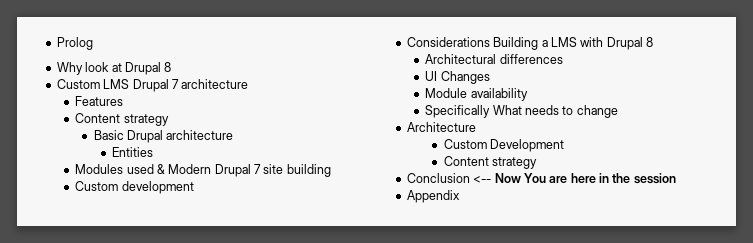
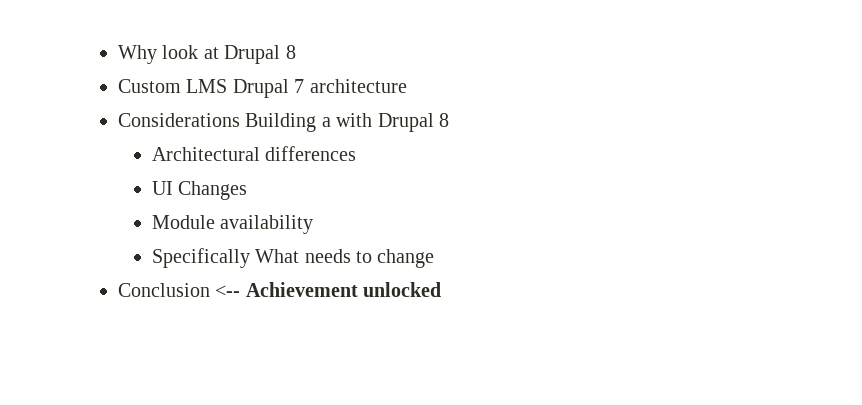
[56,37,93,50] Prolog // -> (118, 54) none
[75,96,124,106] [75,113,169,126] [93,130,234,143] [111,147,153,157] [75,164,331,177] [75,181,194,194] // Features // Content strategy // Basic Drupal architecture // Entities // Modules used & Modern Drupal 7 site building // Custom development -> (407, 86) none
[550,37,577,47] LMS -> (331, 122) none
[406,122,476,132] [443,139,564,152] [443,156,537,169] [406,173,676,184] [406,190,460,203] Architecture // Custom Development // Content strategy // Conclusion <-- Now You are here in the session // Appendix -> [118,282,442,297] Conclusion <-- Achievement unlocked

